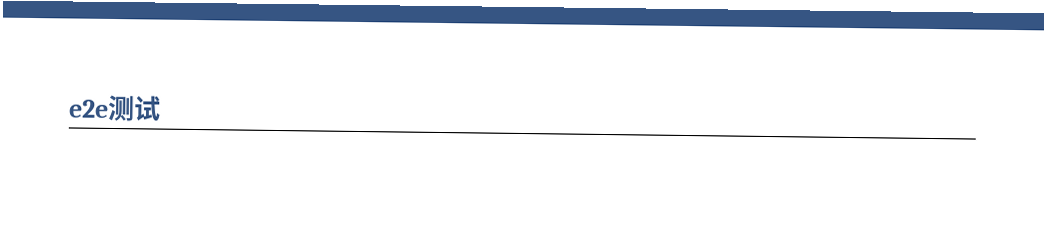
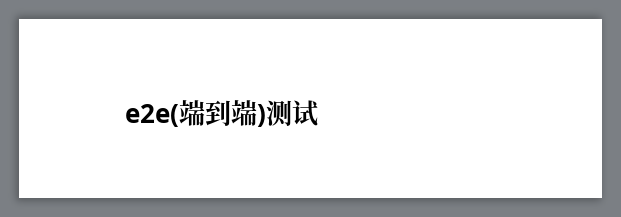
[68,99,109,118] e2e -> [125,100,266,127] e2e(端到端)

